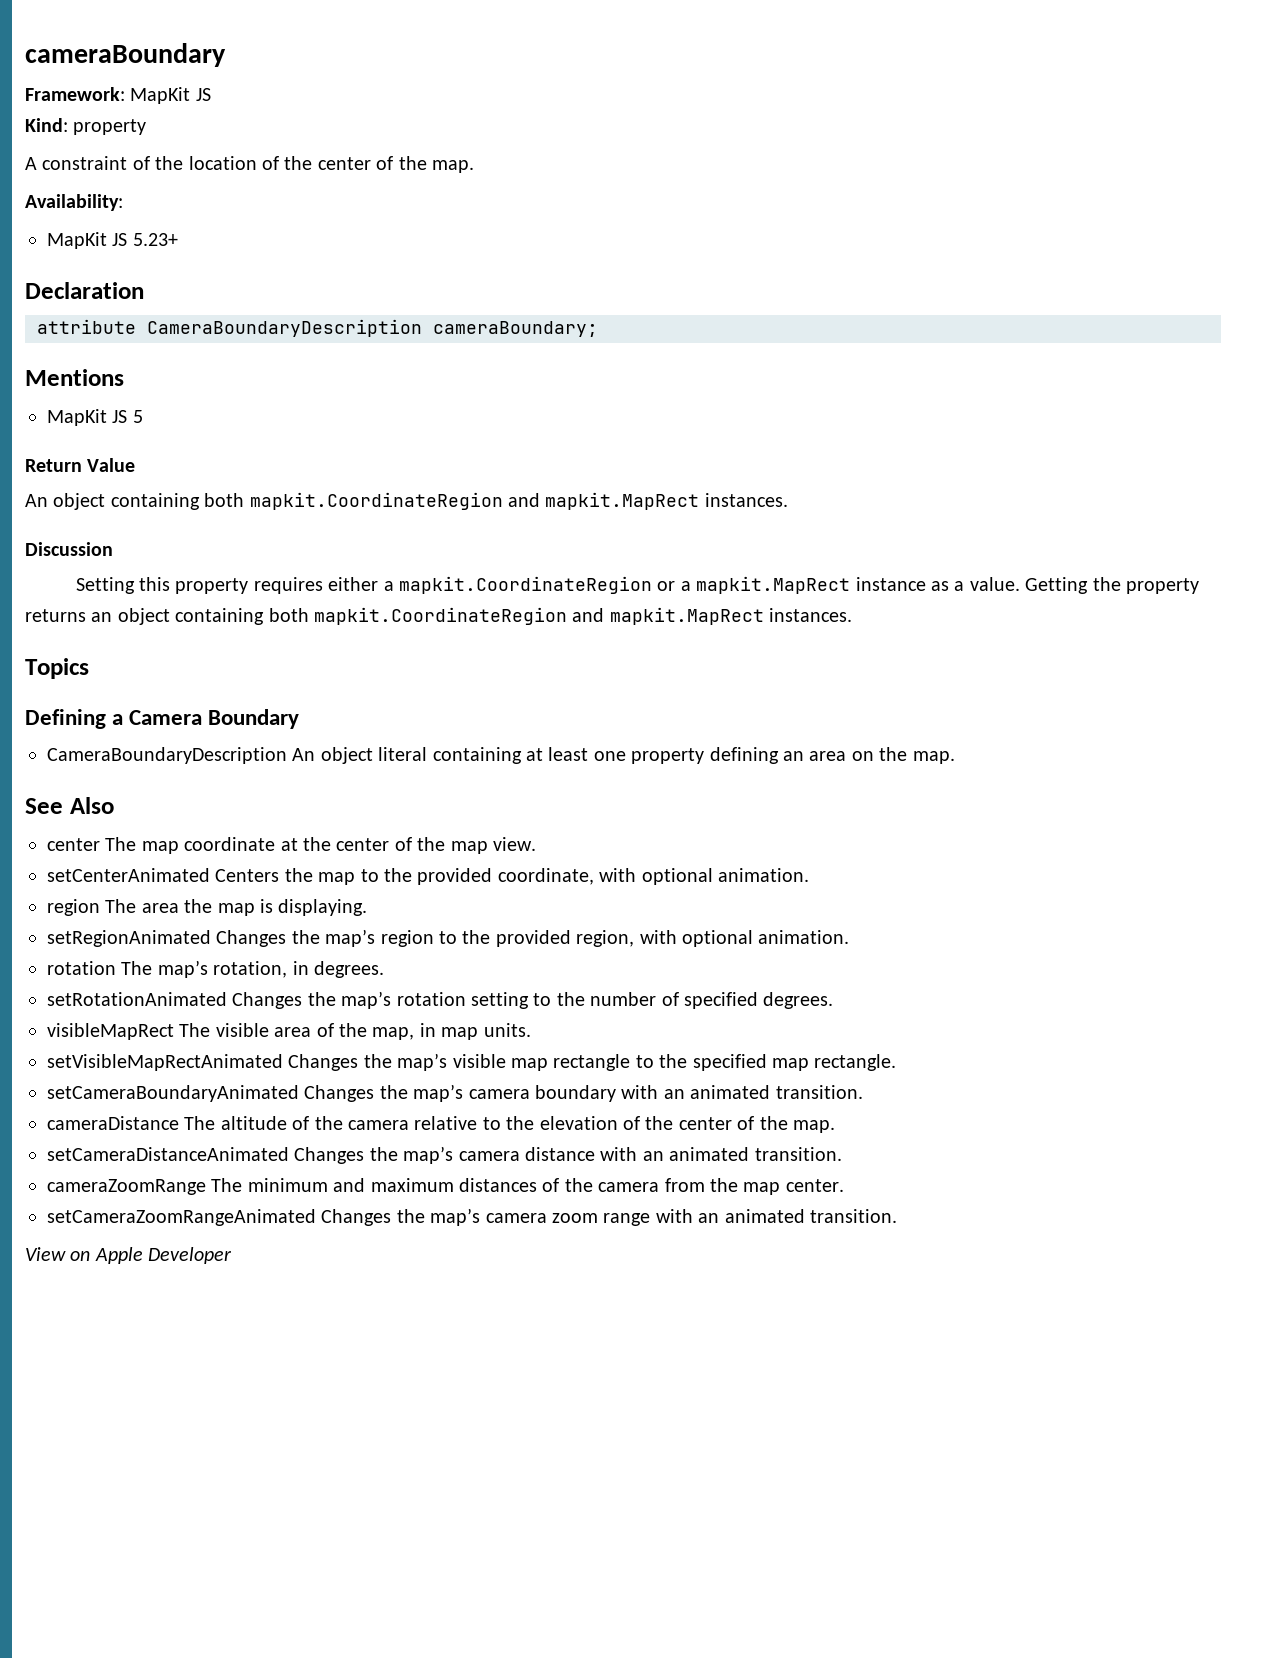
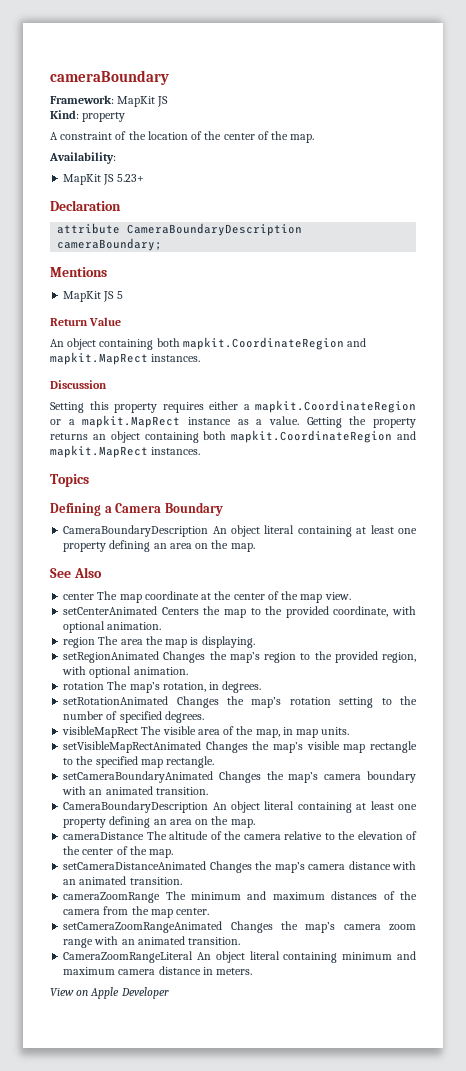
(863, 1092) none -> [63,801,417,813] [63,816,255,828] // CameraBoundaryDescription An object literal containing at least one property defining an area on the map.
(897, 1216) none -> [63,951,417,963] [63,966,253,975] // CameraZoomRangeLiteral An object literal containing minimum and maximum camera distance in meters.

